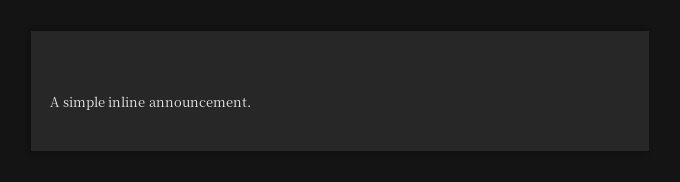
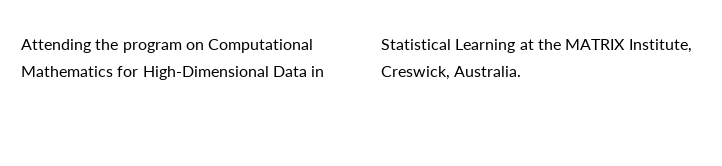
[50,96,251,110] A simple inline announcement. -> [21,39,314,53] [21,66,325,80] [381,39,692,53] [381,66,522,80] Attending the program on Computational Mathematics for High-Dimensional Data in Statistical Learning at the MATRIX Institute, Creswick, Australia.

